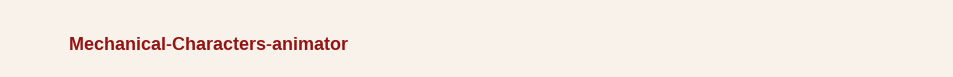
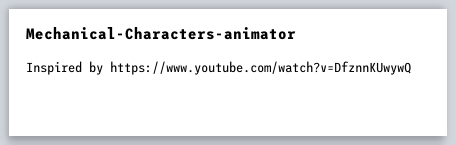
(348, 43) none -> [26,61,411,75] // Inspired by https://www.youtube.com/watch?v=DfznnKUwywQ

